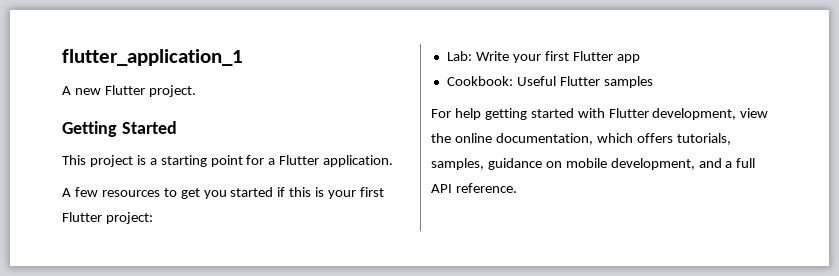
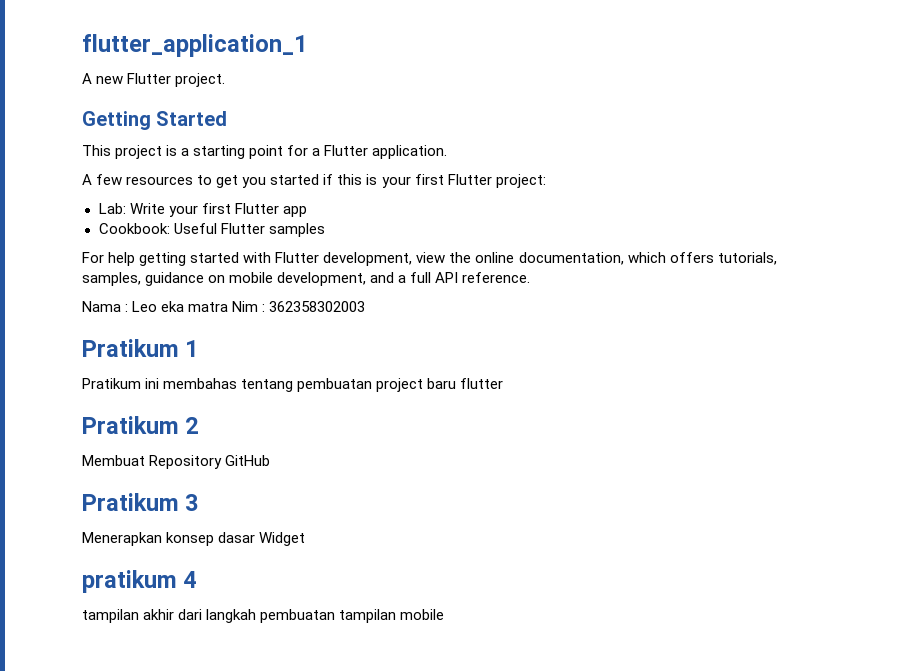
(517, 188) none -> [82,301,366,312] [82,339,199,357] [82,378,504,392] [82,416,199,434] [82,455,271,469] [82,493,199,511] [82,532,306,546] [82,570,197,593] [82,609,445,623] // Nama : Leo eka matra Nim : 362358302003 // Pratikum 1 // Pratikum ini membahas tentang pembuatan project baru flutter // Pratikum 2 // Membuat Repository GitHub // Pratikum 3 // Menerapkan konsep dasar Widget // pratikum 4 // tampilan akhir dari langkah pembuatan tampilan mobile

